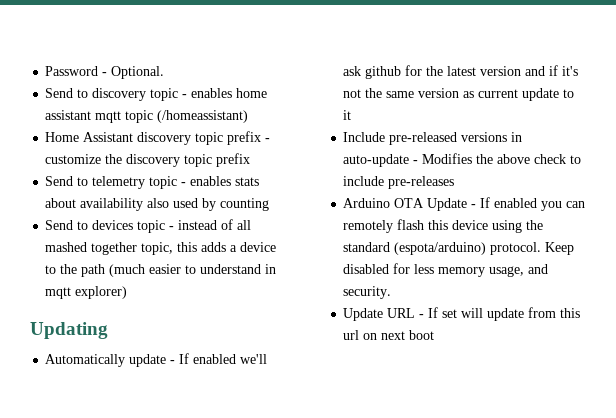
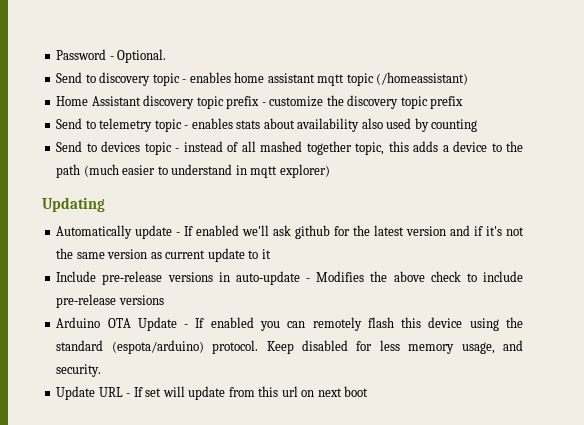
[389,132,458,145] pre-released -> [102,271,163,285] pre‑release
[388,176,455,189] pre-releases -> [56,294,164,308] pre‑release versions

